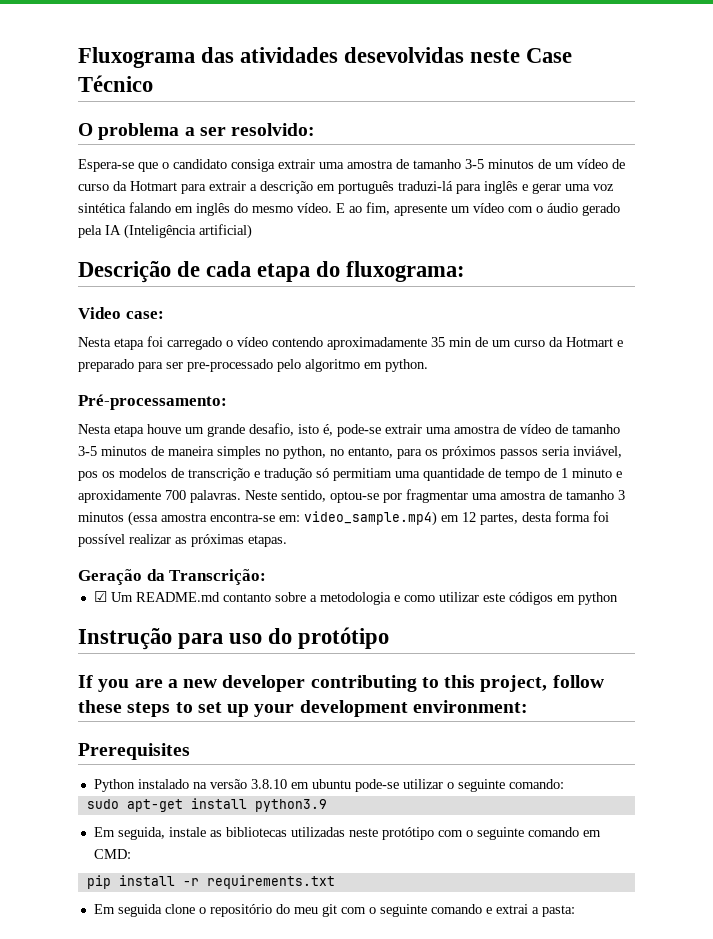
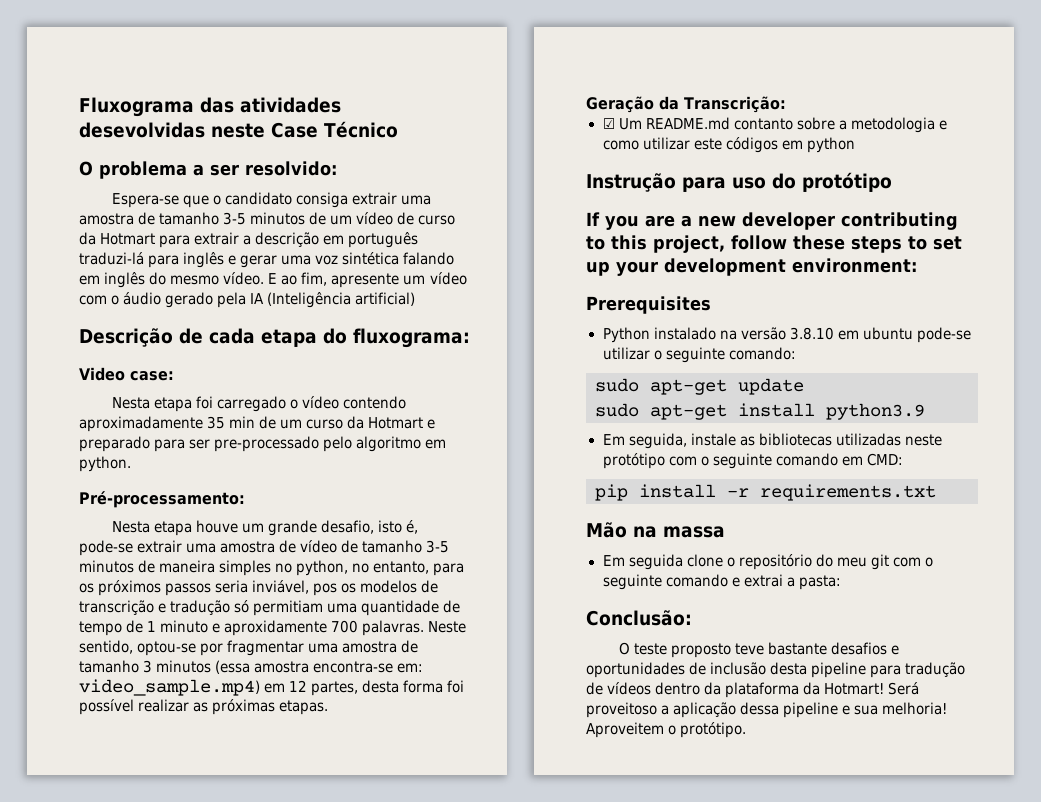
(564, 784) none -> [595,378,804,395] // sudo apt-get update
(335, 882) none -> [586,522,725,538] // Mão na massa
(575, 911) none -> [586,610,692,626] [618,642,900,658] [586,662,966,678] [586,682,920,698] [586,702,948,718] [586,722,747,738] // Conclusão: // O teste proposto teve bastante desafios e oportunidades de inclusão desta pipeline para tradução de vídeos dentro da plataforma da Hotmart! Será proveitoso a aplicação dessa pipeline e sua melhoria! Aproveitem o protótipo.

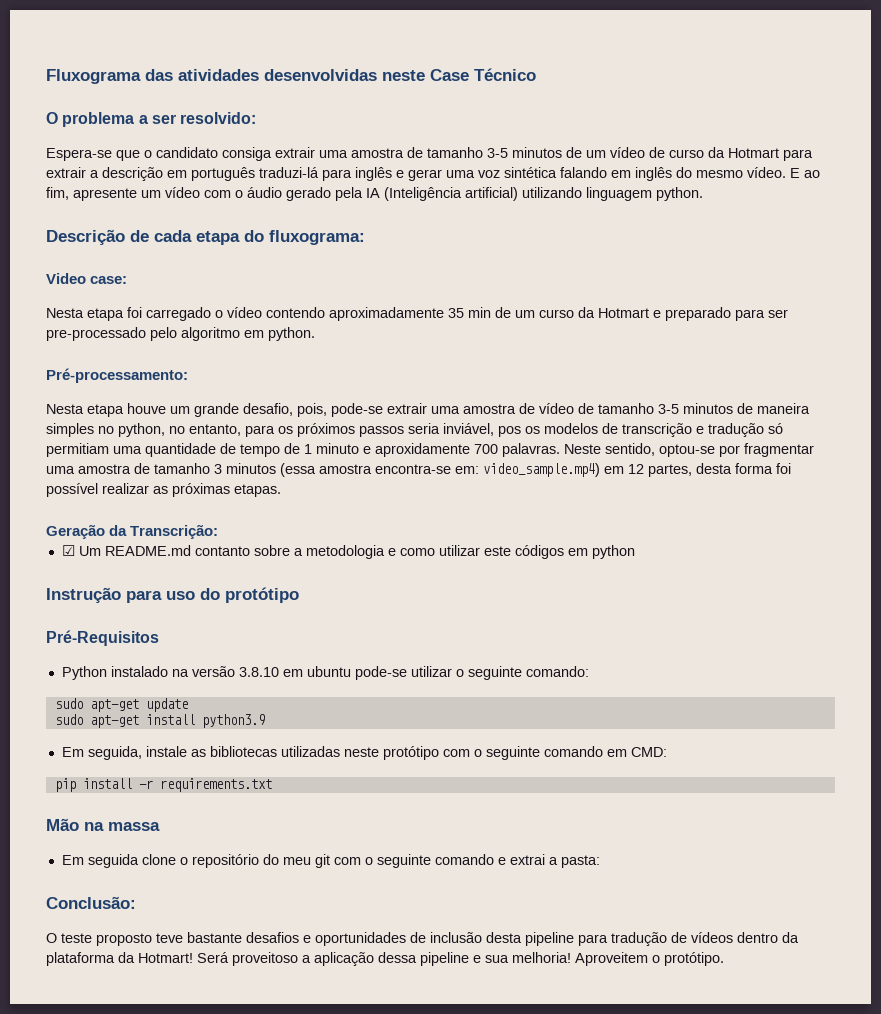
[79,122,205,138] desevolvidas -> [264,69,377,81] desenvolvidas
(416, 299) none -> [522,187,703,201] utilizando linguagem python.
[378,520,419,534] isto é, -> [297,403,327,417] pois,
[586,212,958,230] [586,235,962,253] [586,258,917,276] [586,296,711,314] If you are a new developer contributing to this project, follow these steps to set up your development environment: // Prerequisites -> [46,630,159,646] Pré-Requisitos

